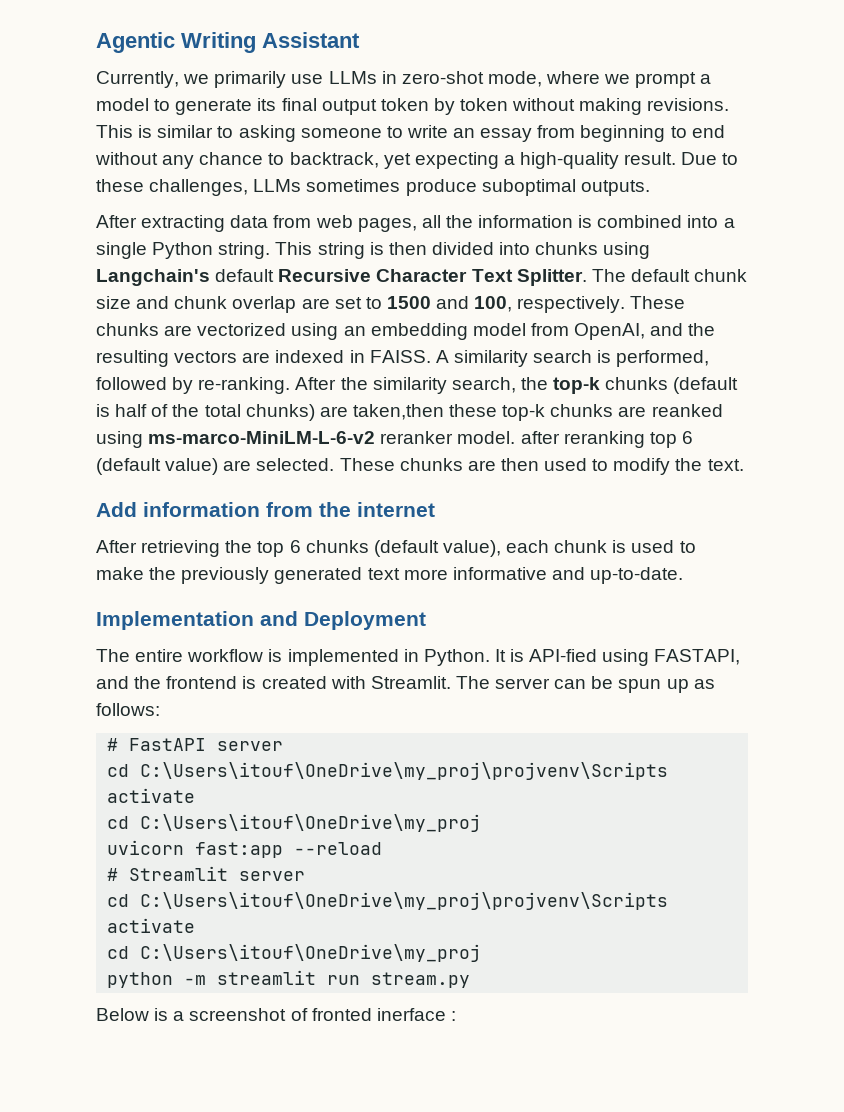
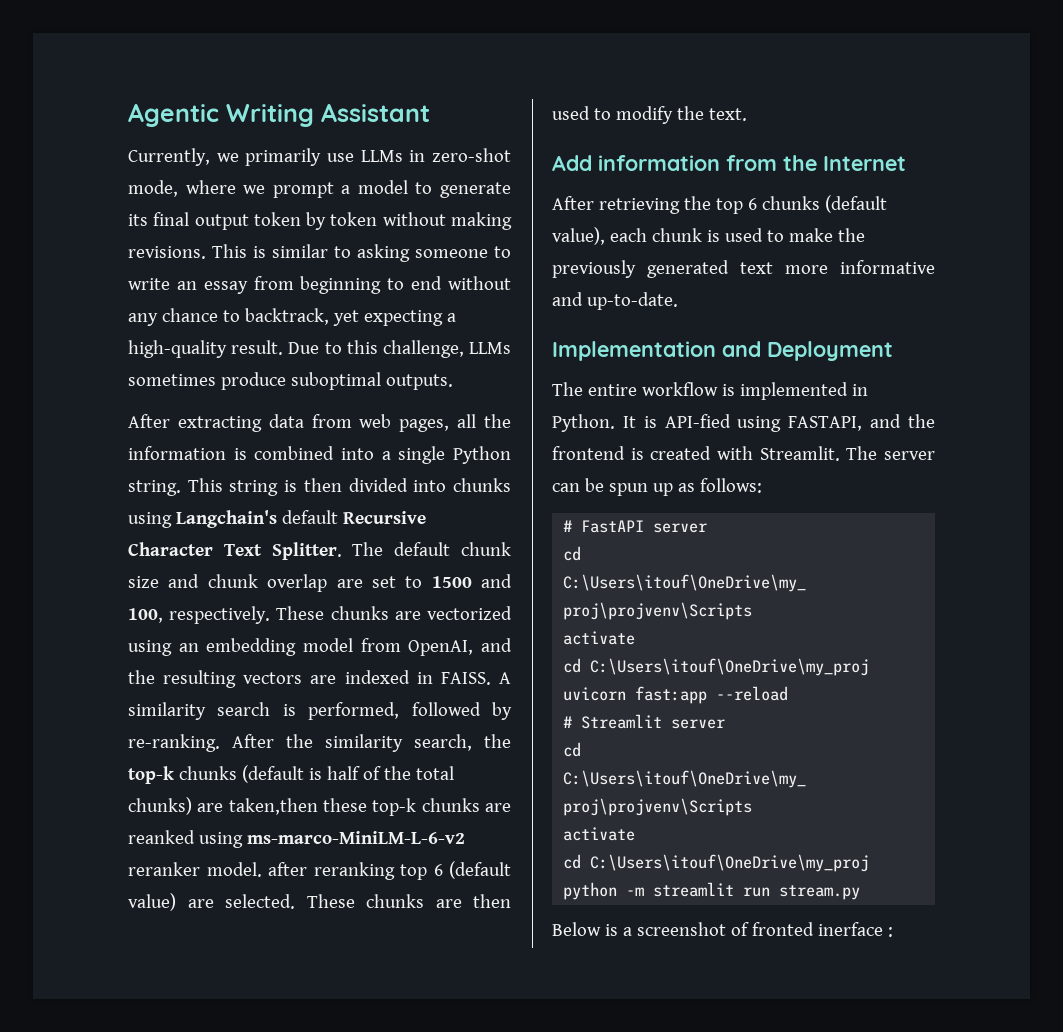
[96,179,249,196] these challenges, -> [346,340,464,358] this challenge,
[357,502,435,517] internet -> [823,156,906,171] Internet

